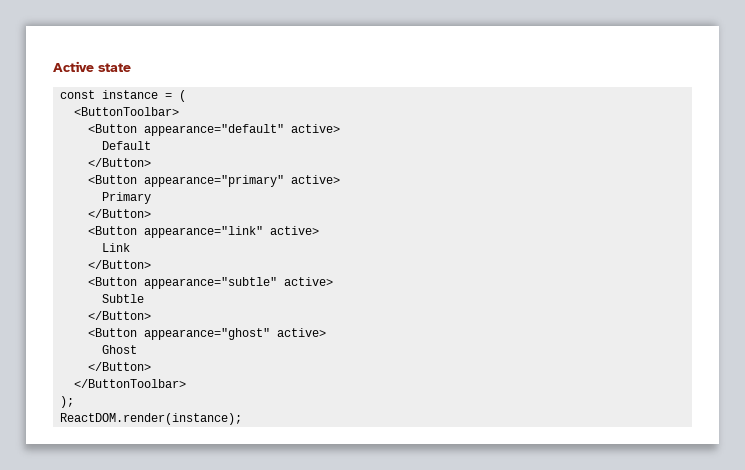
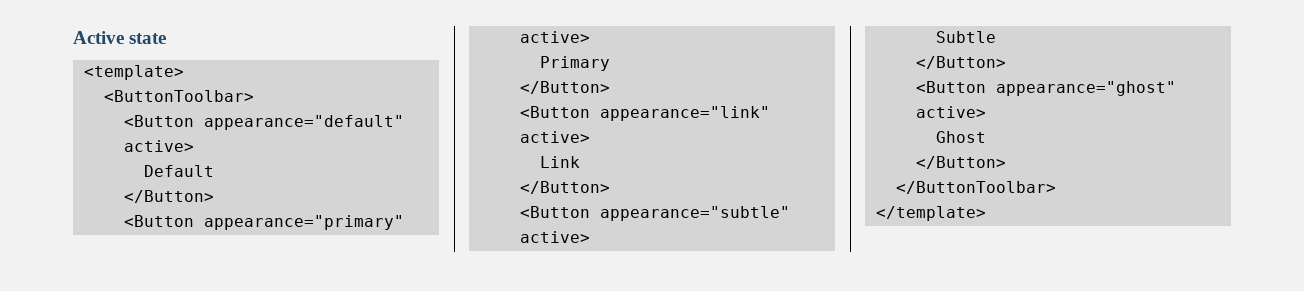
[59,90,186,102] const instance = ( -> [83,65,184,80] <template>
[59,396,74,408] [59,413,242,425] ); // ReactDOM.render(instance); -> [875,206,986,221] </template>

